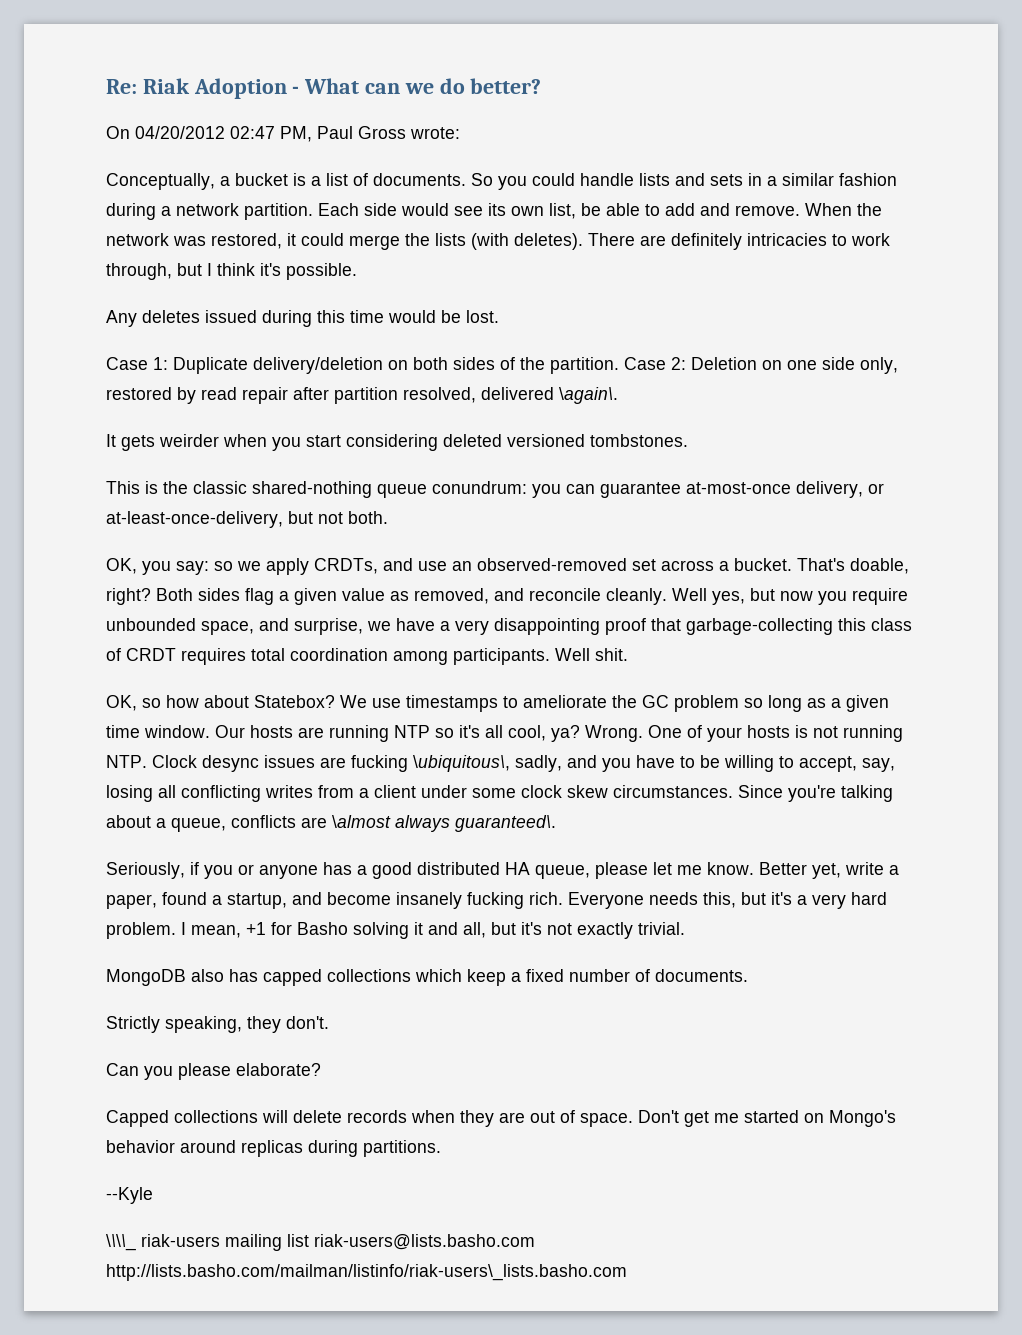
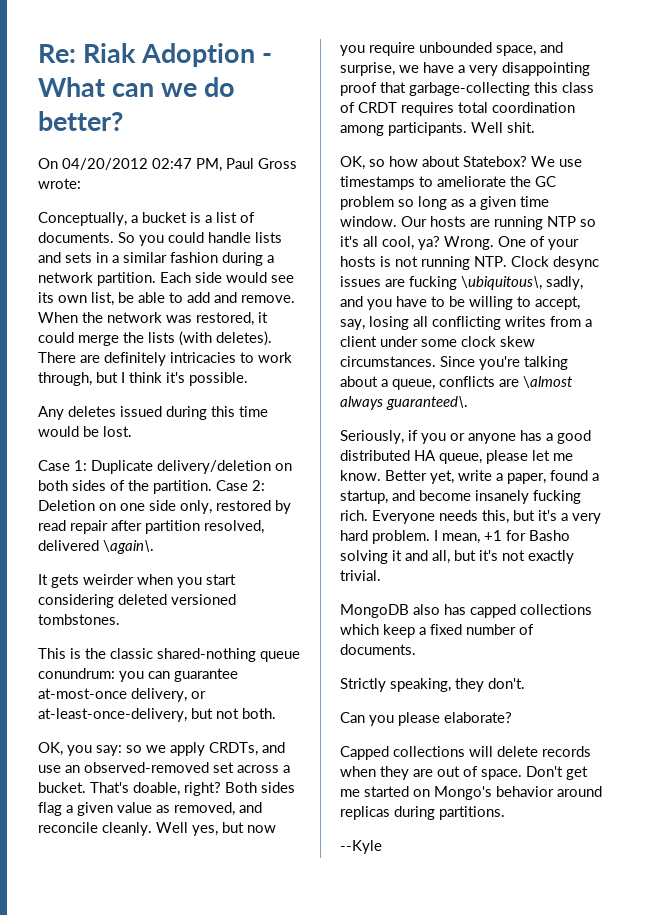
[106,1234,535,1251] [106,1264,627,1281] // \\\\_ riak-users mailing list riak-users@lists.basho.com http://lists.basho.com/mailman/listinfo/riak-users\_lists.basho.com -> (382, 847) none

